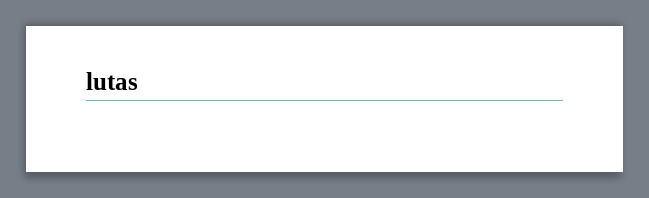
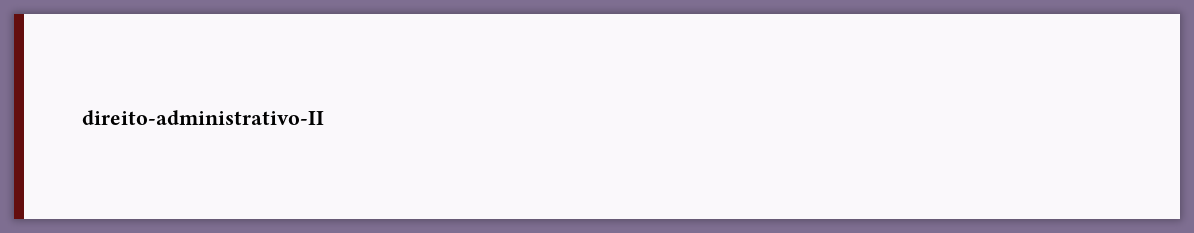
[86,72,138,90] lutas -> [82,110,324,125] direito-administrativo-II

